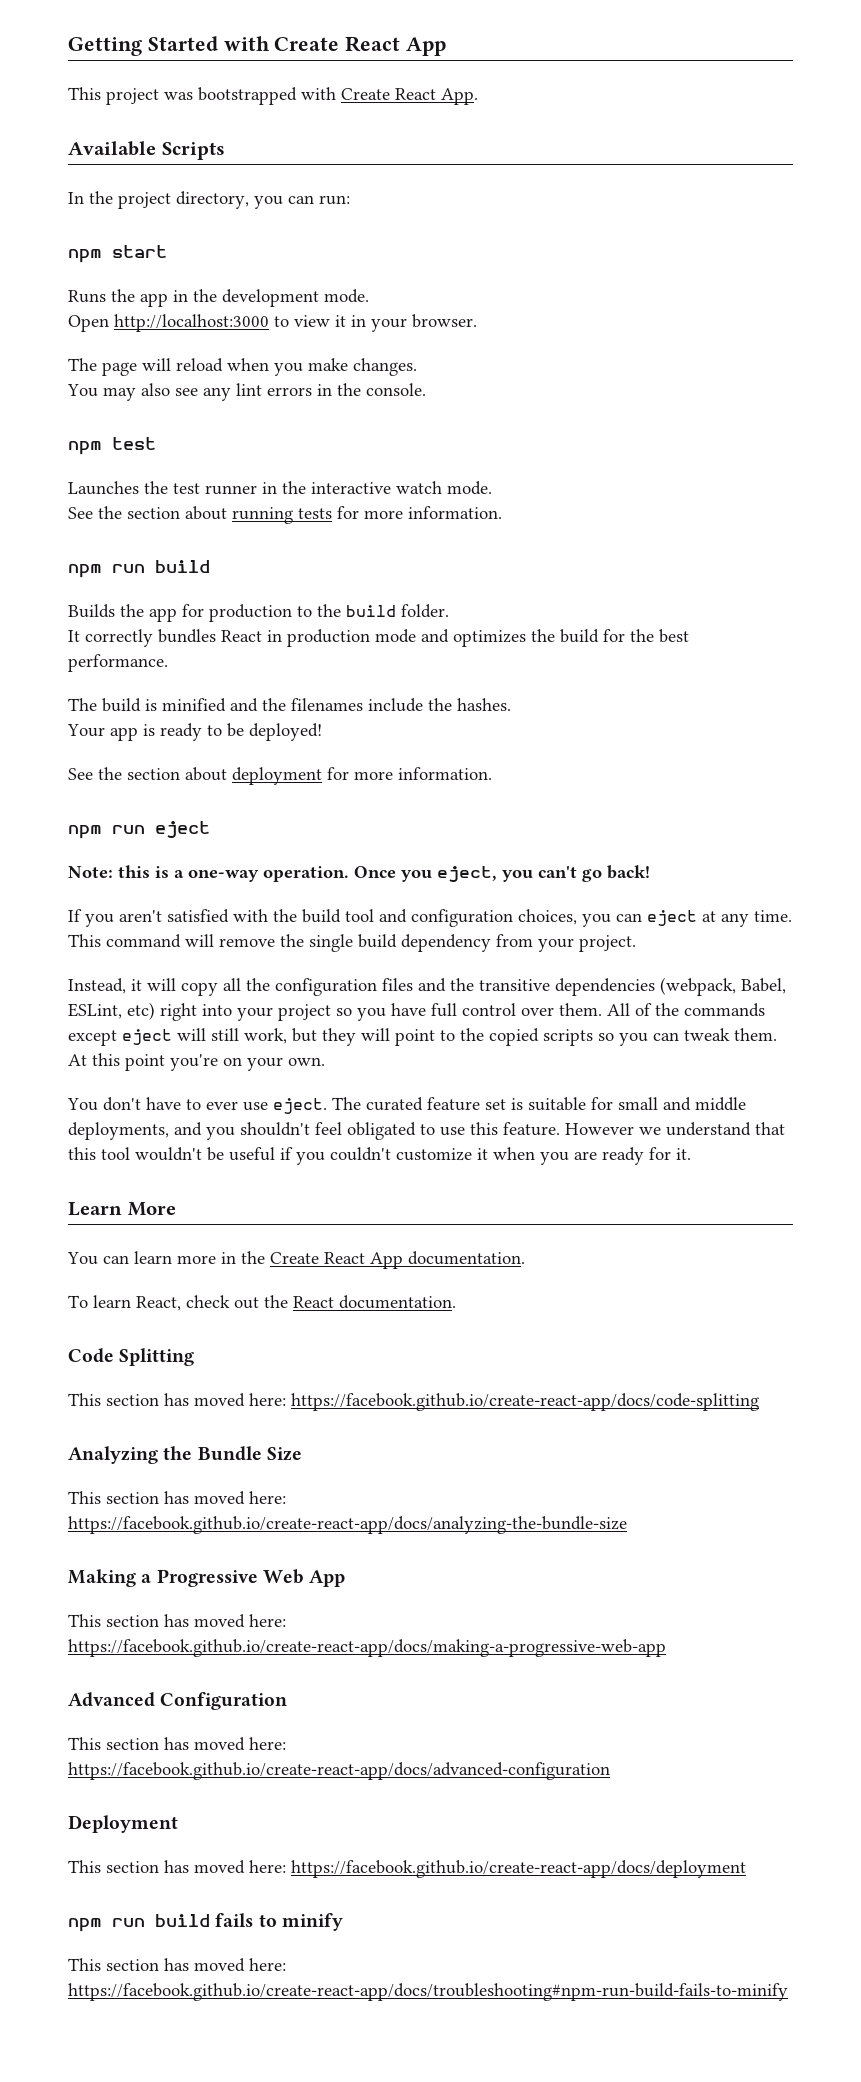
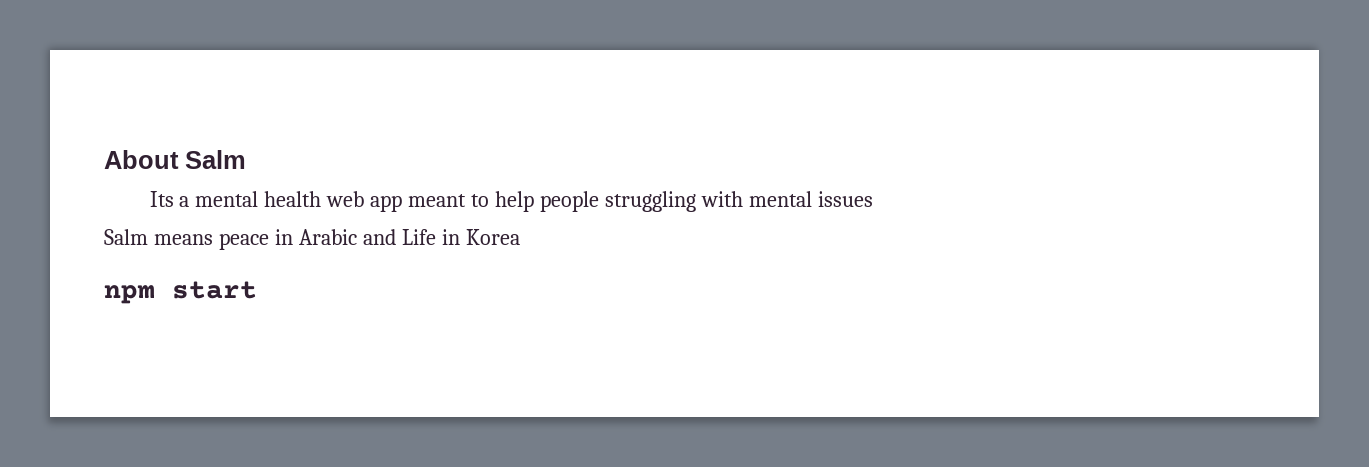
[68,36,447,56] [68,87,478,105] [68,141,225,160] [68,191,350,209] [68,245,167,263] [68,289,369,307] [68,314,477,332] [68,358,417,376] [67,383,426,401] [68,437,156,455] [68,481,492,495] [68,506,502,524] [68,560,210,578] [68,604,449,622] [68,629,689,647] [68,654,168,672] [68,698,511,712] [67,723,322,741] [68,767,492,785] [68,821,210,839] [68,865,650,882] [68,909,792,927] [68,934,636,952] [68,977,786,996] [68,1002,765,1021] [68,1028,777,1046] [68,1053,325,1071] [67,1097,746,1114] [68,1122,785,1140] [68,1147,691,1165] [68,1202,176,1216] [67,1251,525,1269] [68,1295,456,1311] [68,1348,195,1366] [68,1393,759,1411] [68,1446,302,1464] [68,1491,286,1505] [68,1516,627,1534] [68,1569,346,1587] [68,1614,286,1628] [68,1639,666,1657] [68,1692,288,1710] [68,1737,286,1751] [68,1762,610,1780] [68,1815,178,1833] [68,1860,746,1878] [68,1913,343,1932] [68,1958,286,1972] [68,1983,788,2001] Getting Started with Create React App // This project was bootstrapped with Create React App. // Available Scripts // In the project directory, you can run: // npm start // Runs the app in the development mode. // Open http://localhost:3000 to view it in your browser. // The page will reload when you make changes. // You may also see any lint errors in the console. // npm test // Launches the test runner in the interactive watch mode. // See the section about running tests for more information. // npm run build // Builds the app for production to the build folder. // It correctly bundles React in production mode and optimizes the build for the best performance. // The build is minified and the filenames include the hashes. // Your app is ready to be deployed! // See the section about deployment for more information. // npm run eject // Note: this is a one-way operation. Once you eject, you can't go back! // If you aren't satisfied with the build tool and configuration choices, you can eject at any time. This command will remove the single build dependency from your project. // Instead, it will copy all the configuration files and the transitive dependencies (webpack, Babel, ESLint, etc) right into your project so you have full control over them. All of the commands except eject will still work, but they will point to the copied scripts so you can tweak them. At this point you're on your own. // You don't have to ever use eject. The curated feature set is suitable for small and middle deployments, and you shouldn't feel obligated to use this feature. However we understand that this tool wouldn't be useful if you couldn't customize it when you are ready for it. // Learn More // You can learn more in the Create React App documentation. // To learn React, check out the React documentation. // Code Splitting // This section has moved here: https://facebook.github.io/create-react-app/docs/code-splitting // Analyzing the Bundle Size // This section has moved here: https://facebook.github.io/create-react-app/docs/analyzing-the-bundle-size // Making a Progressive Web App // This section has moved here: https://facebook.github.io/create-react-app/docs/making-a-progressive-web-app // Advanced Configuration // This section has moved here: https://facebook.github.io/create-react-app/docs/advanced-configuration // Deployment // This section has moved here: https://facebook.github.io/create-react-app/docs/deployment // npm run build fails to minify // This section has moved here: https://facebook.github.io/create-react-app/docs/troubleshooting#npm-run-build-fails-to-minify -> [104,150,246,169] [149,191,873,212] [104,229,520,250] [104,281,257,304] About Salm // Its a mental health web app meant to help people struggling with mental issues // Salm means peace in Arabic and Life in Korea // npm start

